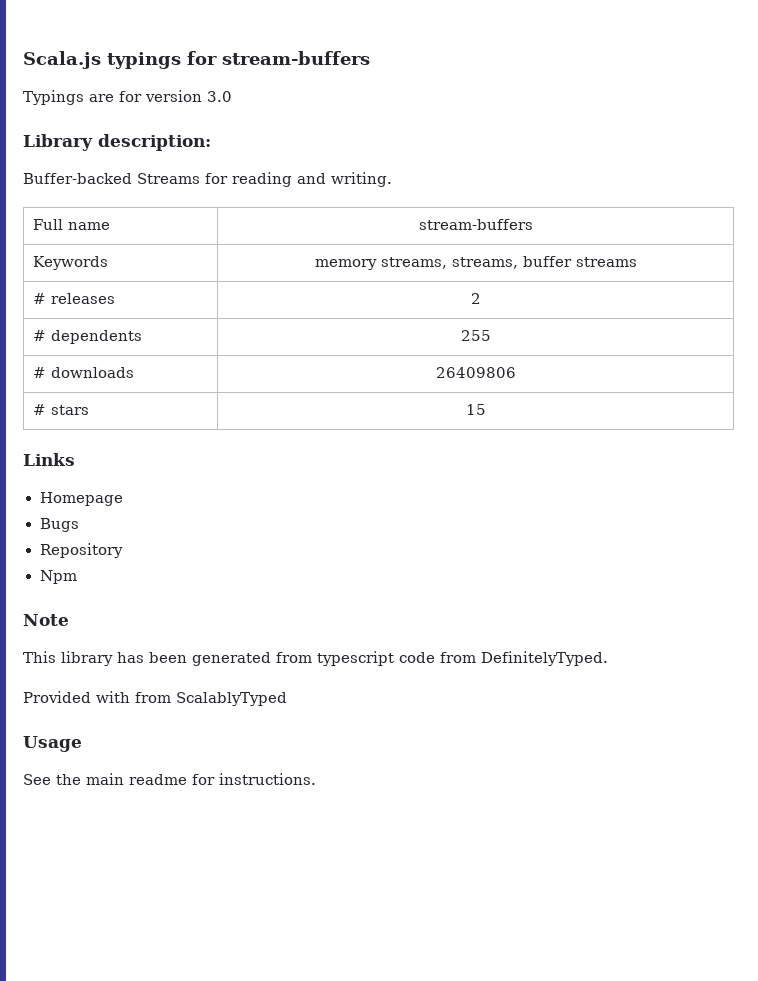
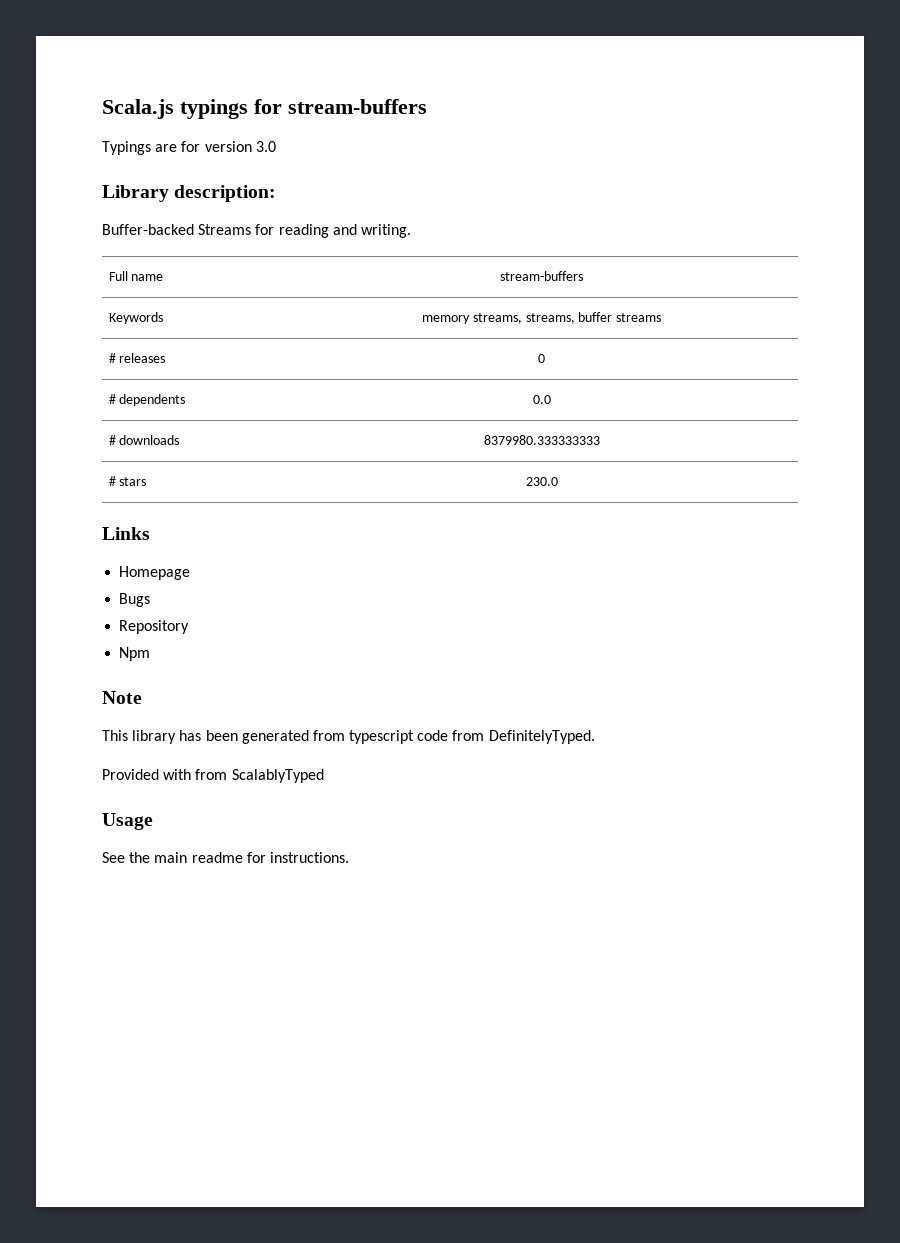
[470,293,481,304] 2 -> [538,354,545,363] 0
[460,330,491,341] 255 -> [532,395,551,404] 0.0
[435,367,516,378] 26409806 -> [483,435,600,445] 8379980.333333333
[465,404,486,415] 15 -> [525,477,558,486] 230.0

